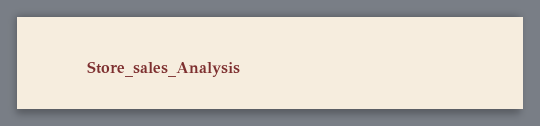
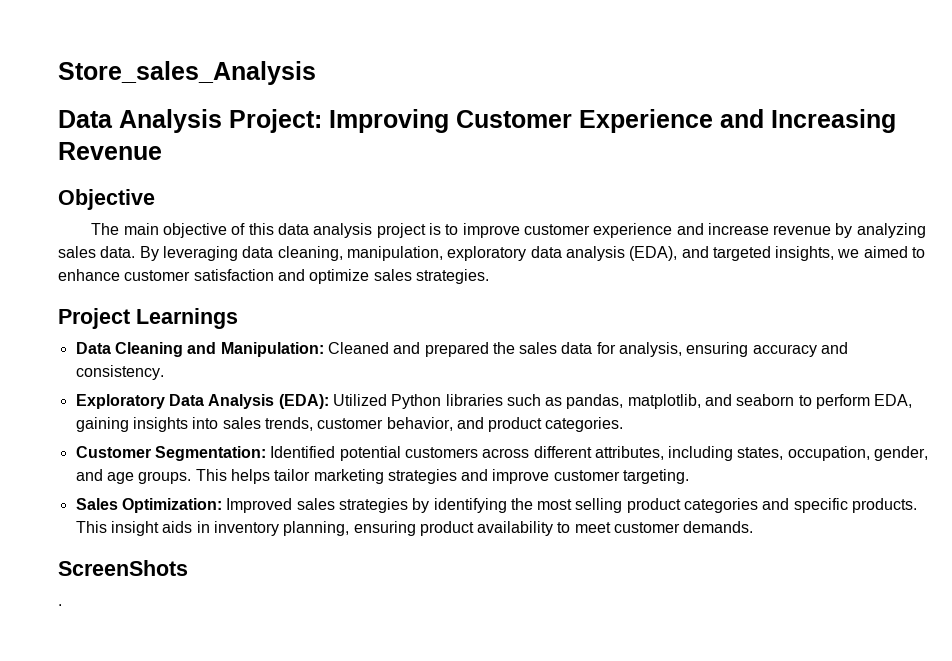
(240, 69) none -> [58,109,896,133] [58,142,162,160] [58,189,155,210] [91,223,926,238] [58,246,926,261] [58,269,489,284] [58,308,238,329] [75,342,849,357] [75,365,164,380] [75,394,913,409] [75,417,624,432] [75,446,929,461] [75,469,690,484] [75,498,918,513] [75,521,754,536] [58,560,188,576] [58,604,62,606] // Data Analysis Project: Improving Customer Experience and Increasing Revenue // Objective // The main objective of this data analysis project is to improve customer experience and increase revenue by analyzing sales data. By leveraging data cleaning, manipulation, exploratory data analysis (EDA), and targeted insights, we aimed to enhance customer satisfaction and optimize sales strategies. // Project Learnings // Data Cleaning and Manipulation: Cleaned and prepared the sales data for analysis, ensuring accuracy and consistency. // Exploratory Data Analysis (EDA): Utilized Python libraries such as pandas, matplotlib, and seaborn to perform EDA, gaining insights into sales trends, customer behavior, and product categories. // Customer Segmentation: Identified potential customers across different attributes, including states, occupation, gender, and age groups. This helps tailor marketing strategies and improve customer targeting. // Sales Optimization: Improved sales strategies by identifying the most selling product categories and specific products. This insight aids in inventory planning, ensuring product availability to meet customer demands. // ScreenShots // .

